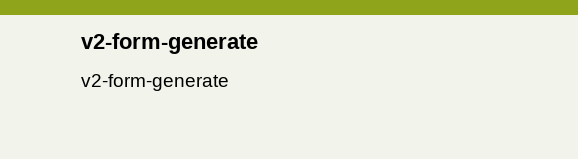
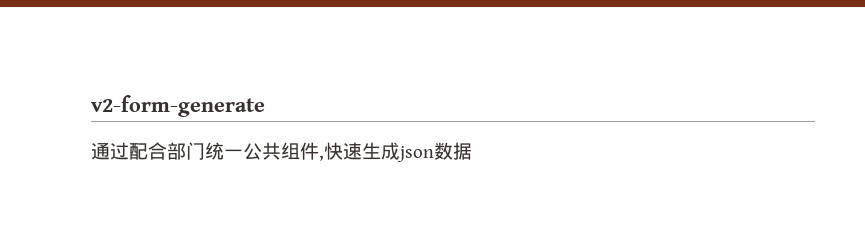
[81,74,229,91] v2-form-generate -> [91,142,472,162] 通过配合部门统一公共组件,快速生成json数据

